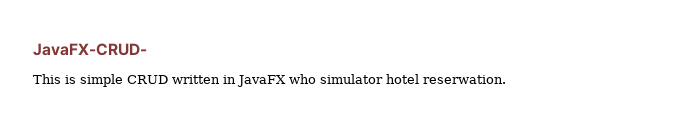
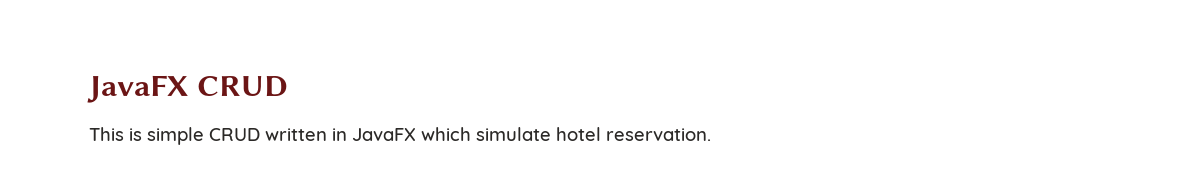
[33,43,147,56] JavaFX-CRUD- -> [87,75,288,103] JavaFX CRUD
[289,74,506,84] who simulator hotel reserwation. -> [421,127,711,141] which simulate hotel reservation.

